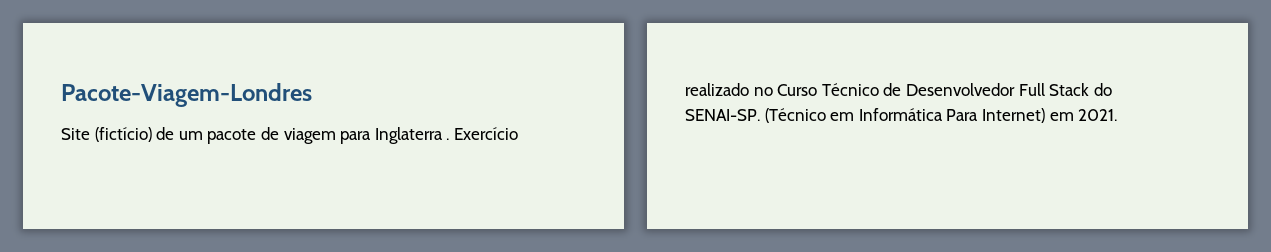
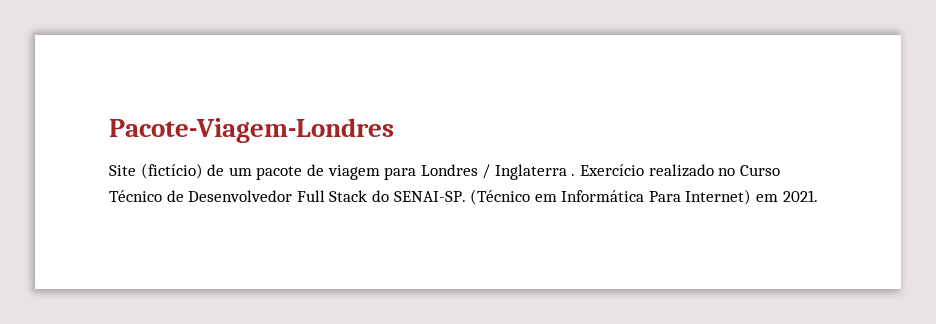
(372, 137) none -> [420,164,491,179] Londres /

